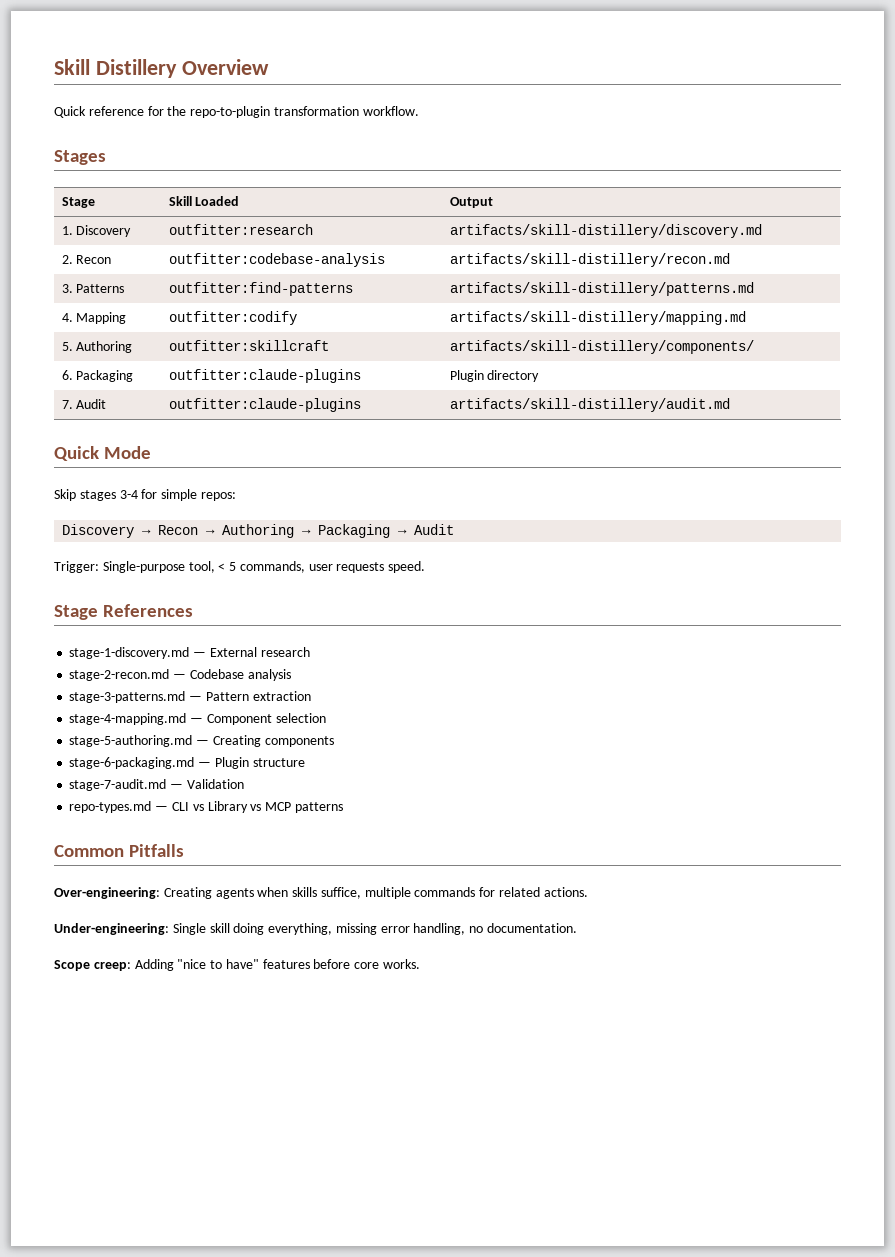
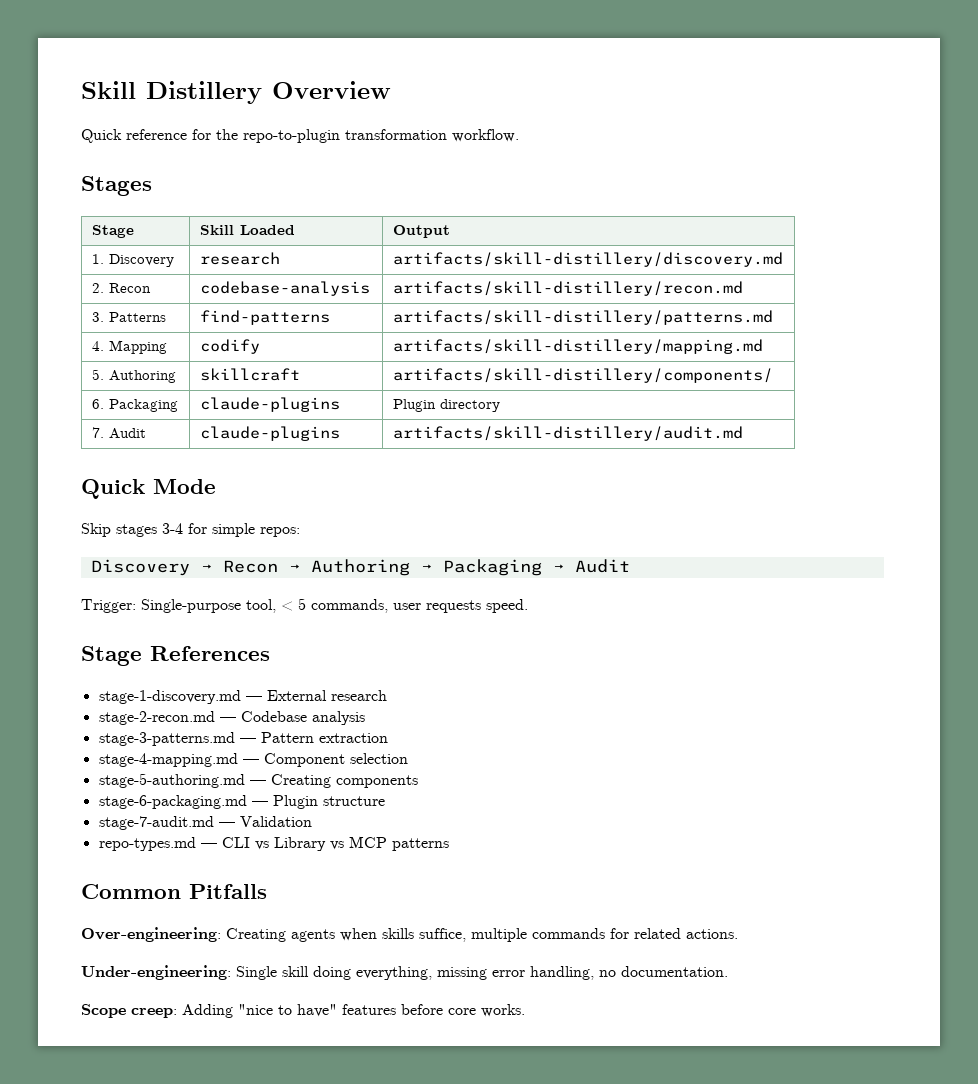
[168,224,313,235] outfitter:research -> [199,252,280,265] research
[168,253,385,267] outfitter:codebase-analysis -> [199,281,370,296] codebase-analysis
[168,282,353,296] outfitter:find-patterns -> [199,310,330,325] find-patterns
[168,311,297,325] outfitter:codify -> [199,339,260,354] codify
[168,340,329,351] outfitter:skillcraft -> [199,368,300,381] skillcraft
[168,369,361,383] outfitter:claude-plugins -> [199,397,340,412] claude-plugins
[168,398,361,412] outfitter:claude-plugins -> [199,426,340,441] claude-plugins

